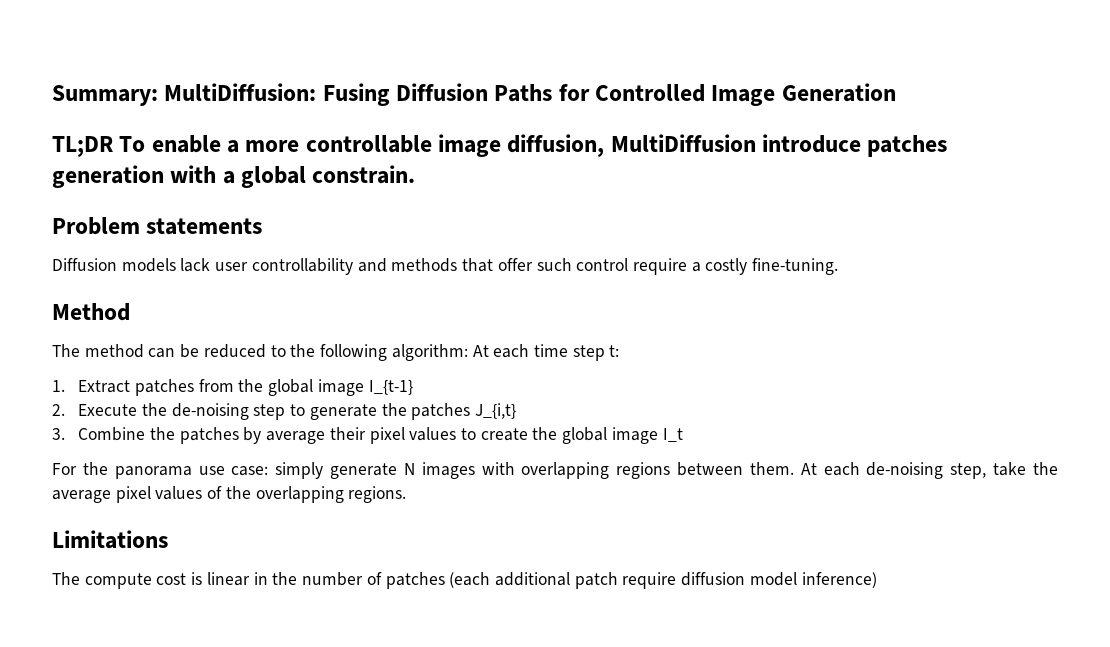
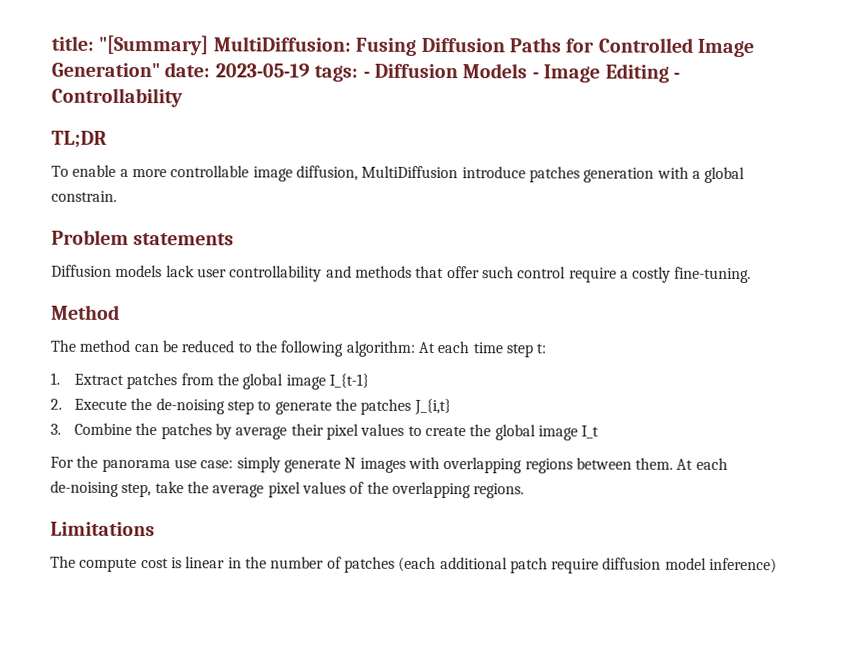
[52,85,158,106] Summary: -> [51,34,209,56] title: "[Summary]
[781,83,896,102] Generation -> [51,62,680,83] [51,87,183,108] Generation" date: 2023-05-19 tags: - Diffusion Models - Image Editing - Controllability
(113, 146) none -> (107, 139) //

